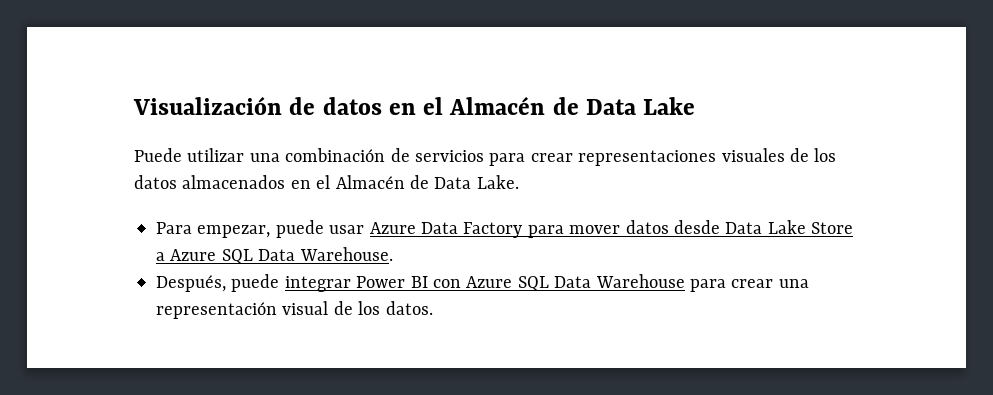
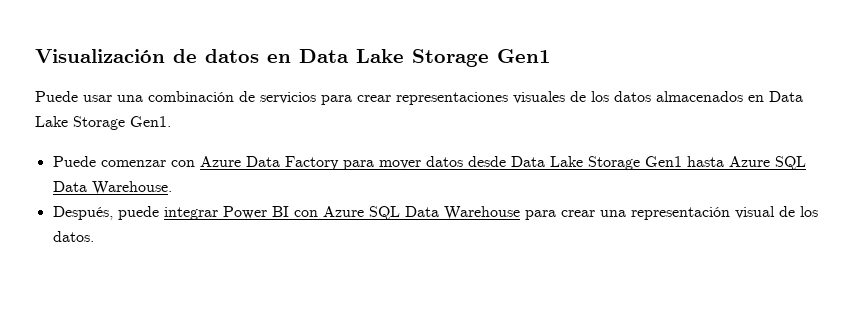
[423,96,696,115] [134,148,245,162] el Almacén de Data Lake // Puede utilizar -> [299,49,551,67] [35,91,112,102] Data Lake Storage Gen1 // Puede usar
[316,175,519,189] [156,220,365,238] el Almacén de Data Lake. // Para empezar, puede usar -> [769,91,803,102] [35,116,171,130] [52,156,195,167] Data Lake Storage Gen1. // Puede comenzar con
[811,222,854,234] [156,252,165,261] Store a -> [587,156,724,170] Storage Gen1 hasta

